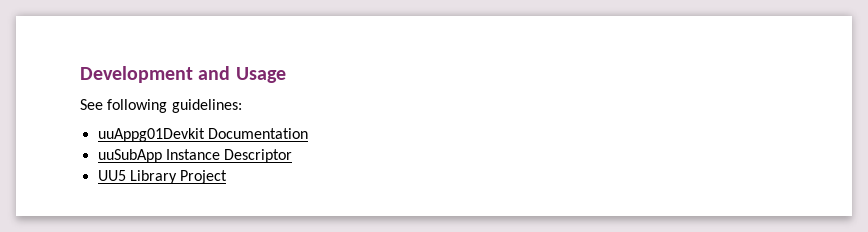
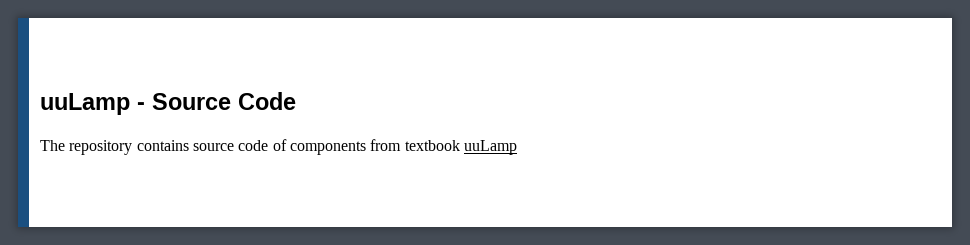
[80,66,286,83] [80,99,242,113] [97,128,308,142] [97,149,293,163] [97,170,228,184] Development and Usage // See following guidelines: // uuAppg01Devkit Documentation // uuSubApp Instance Descriptor // UU5 Library Project -> [40,92,296,115] [40,139,517,155] uuLamp - Source Code // The repository contains source code of components from textbook uuLamp

